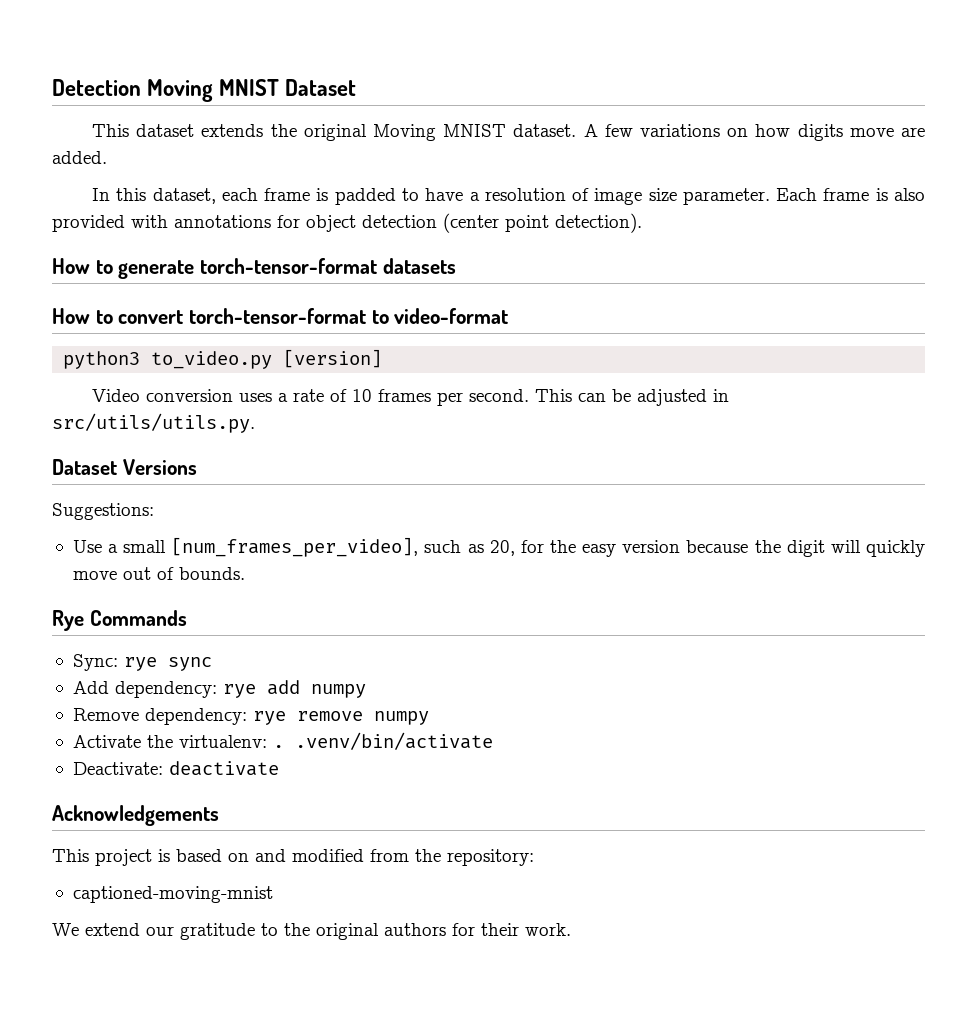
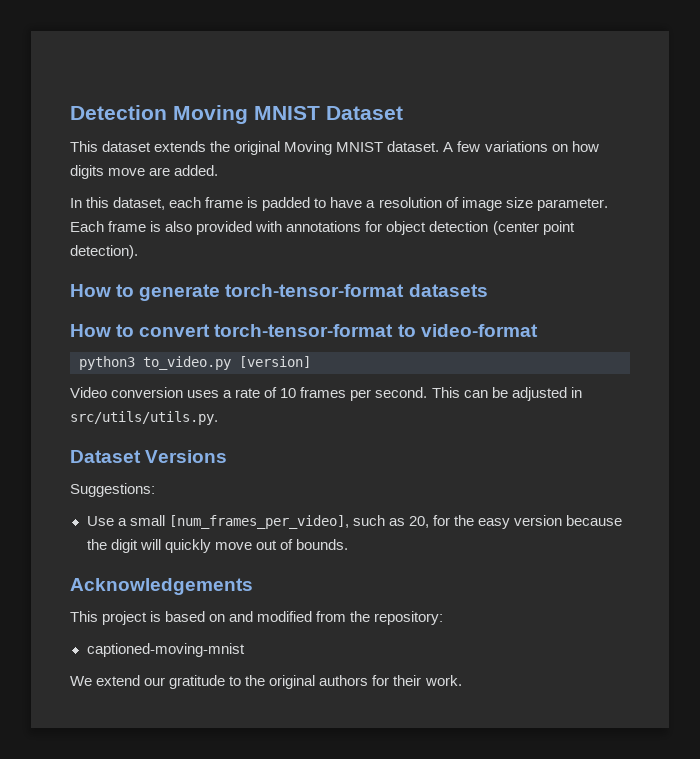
[52,610,187,631] [72,654,212,671] [72,680,366,698] [72,708,429,725] [72,732,493,750] [72,761,279,776] // Rye Commands // Sync: rye sync // Add dependency: rye add numpy // Remove dependency: rye remove numpy // Activate the virtualenv: . .venv/bin/activate // Deactivate: deactivate -> (348, 544) none

